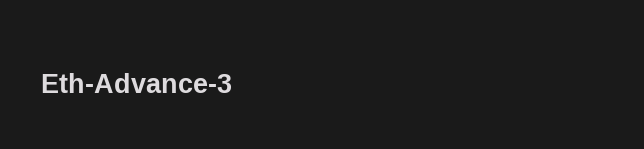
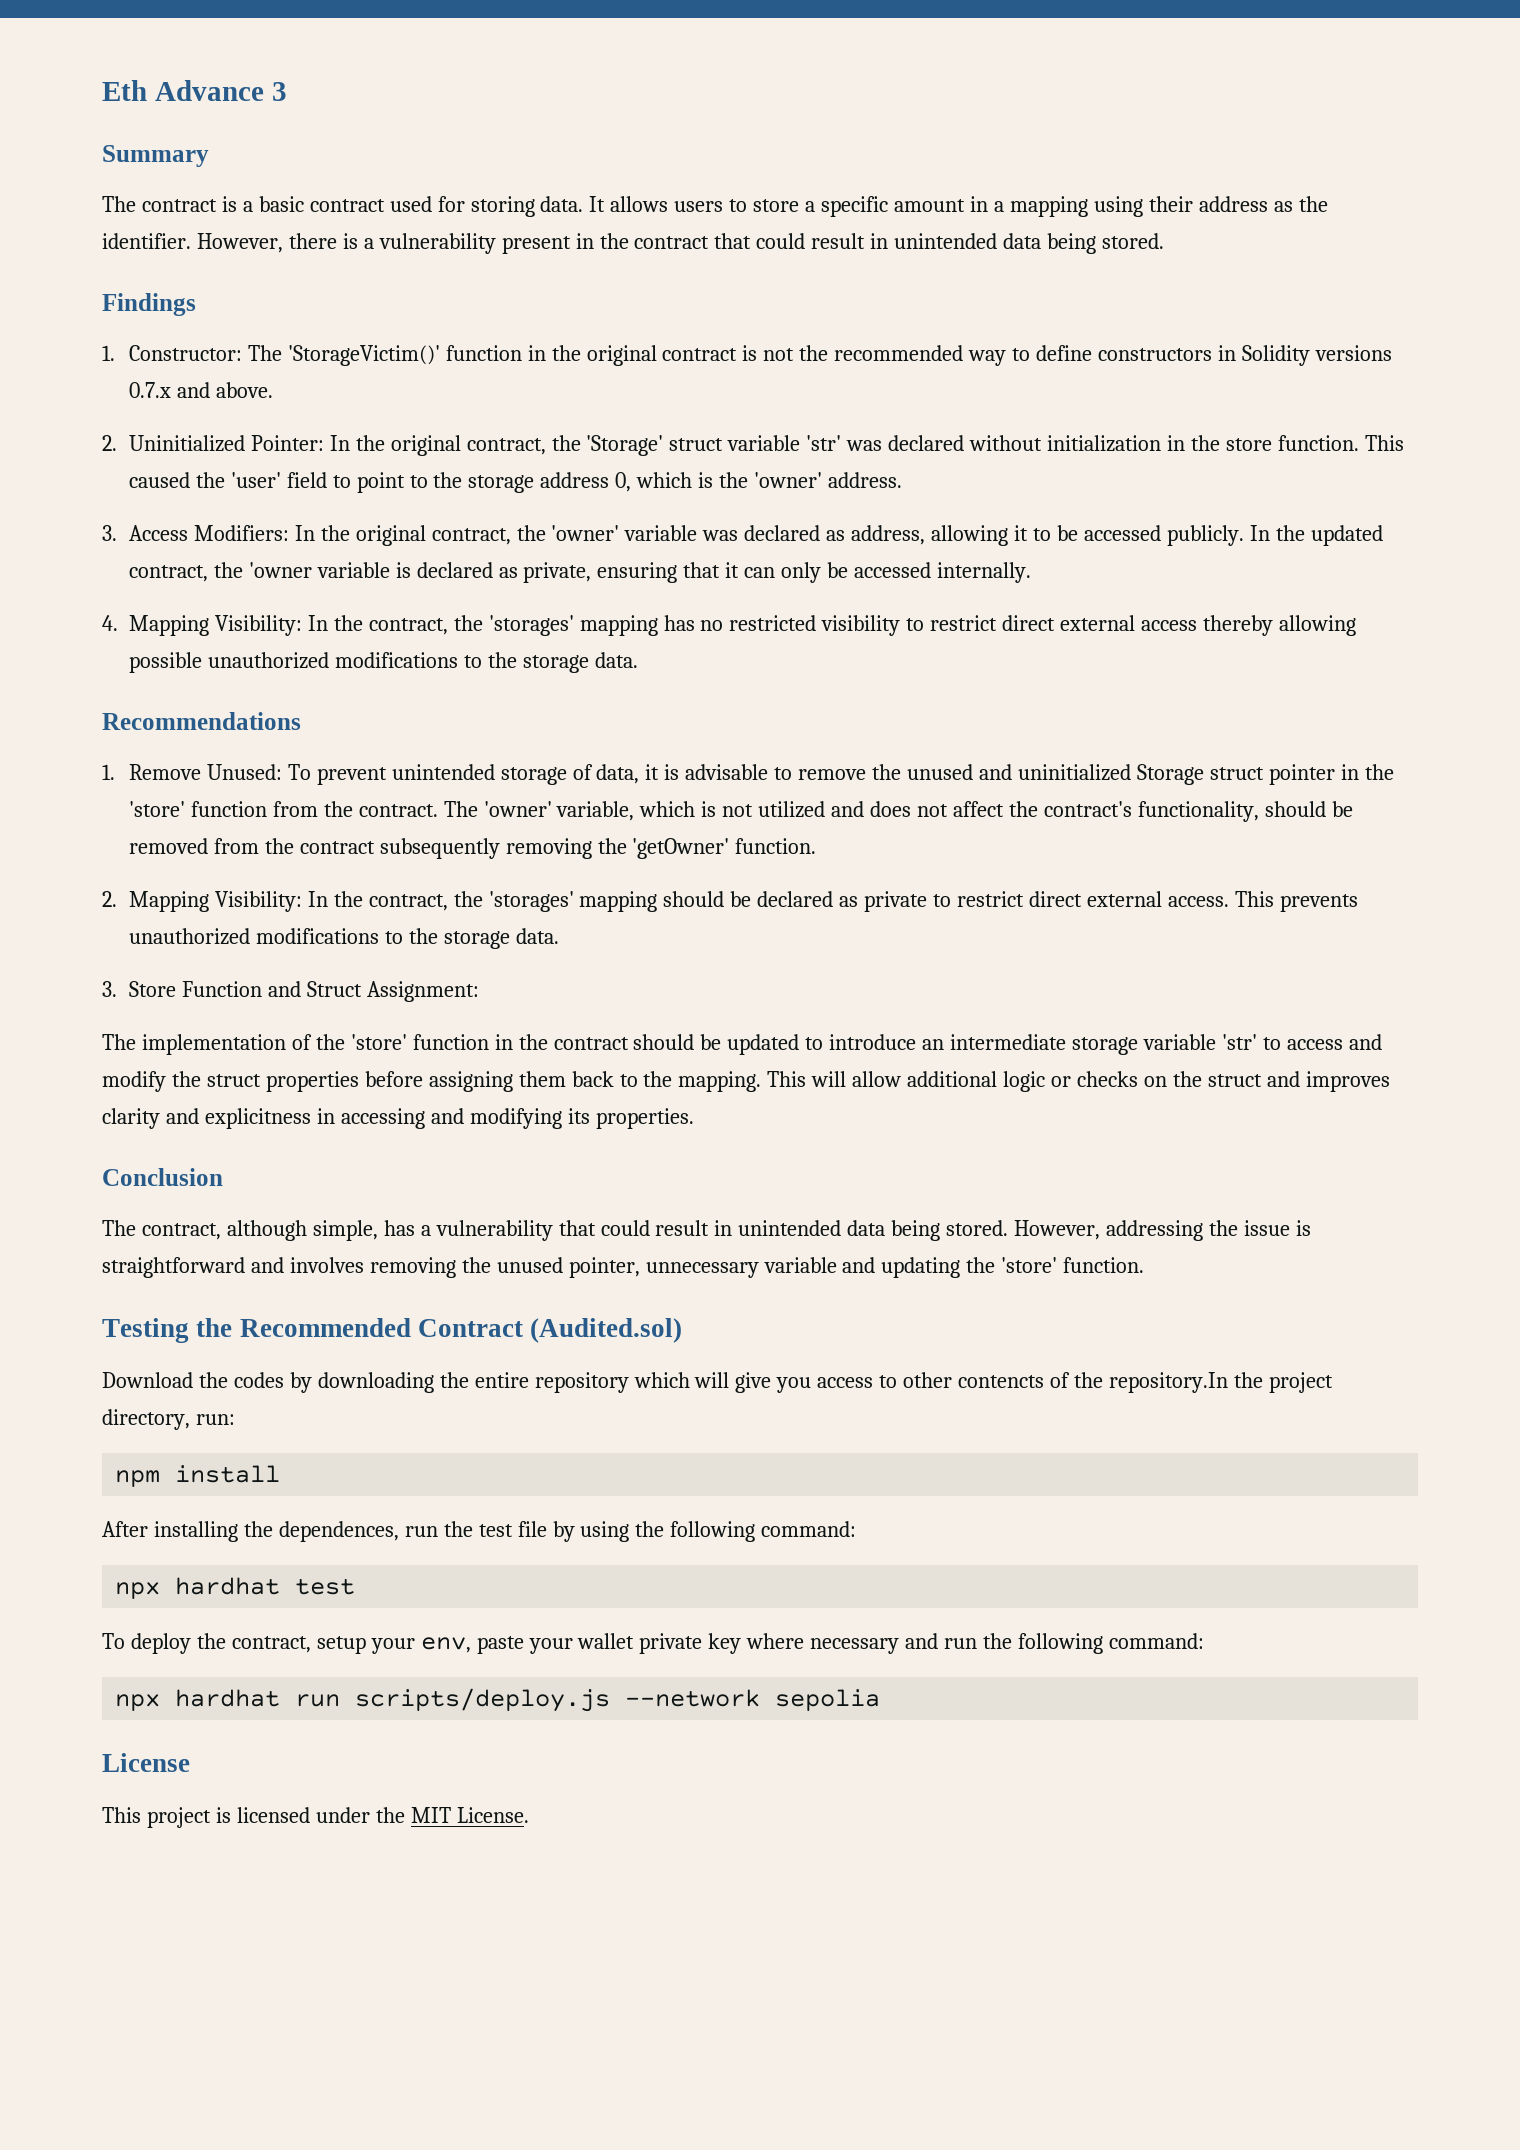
[41,73,232,93] Eth-Advance-3 -> [102,80,287,101] [102,145,209,167] [102,196,1328,217] [102,233,1164,254] [102,293,196,316] [102,345,1392,366] [128,382,273,398] [102,435,1404,456] [128,472,903,493] [102,525,1383,546] [128,562,1032,583] [102,615,1356,636] [129,652,638,673] [102,712,301,730] [102,764,1394,785] [128,801,1353,822] [128,838,817,859] [102,891,1358,912] [128,928,559,949] [102,981,479,1002] [102,1034,1382,1055] [102,1071,1390,1092] [102,1108,694,1129] [102,1168,223,1186] [102,1220,1311,1241] [102,1257,1145,1278] [102,1318,683,1343] [102,1372,1333,1393] [102,1409,235,1430] [115,1465,281,1487] [102,1521,857,1542] [115,1577,356,1599] [102,1633,1204,1654] [115,1688,881,1712] [102,1753,190,1772] [102,1807,529,1828] Eth Advance 3 // Summary // The contract is a basic contract used for storing data. It allows users to store a specific amount in a mapping using their address as the identifier. However, there is a vulnerability present in the contract that could result in unintended data being stored. // Findings // 1. Constructor: The 'StorageVictim()' function in the original contract is not the recommended way to define constructors in Solidity versions 0.7.x and above. // 2. Uninitialized Pointer: In the original contract, the 'Storage' struct variable 'str' was declared without initialization in the store function. This caused the 'user' field to point to the storage address 0, which is the 'owner' address. // 3. Access Modifiers: In the original contract, the 'owner' variable was declared as address, allowing it to be accessed publicly. In the updated contract, the 'owner variable is declared as private, ensuring that it can only be accessed internally. // 4. Mapping Visibility: In the contract, the 'storages' mapping has no restricted visibility to restrict direct external access thereby allowing possible unauthorized modifications to the storage data. // Recommendations // 1. Remove Unused: To prevent unintended storage of data, it is advisable to remove the unused and uninitialized Storage struct pointer in the 'store' function from the contract. The 'owner' variable, which is not utilized and does not affect the contract's functionality, should be removed from the contract subsequently removing the 'getOwner' function. // 2. Mapping Visibility: In the contract, the 'storages' mapping should be declared as private to restrict direct external access. This prevents unauthorized modifications to the storage data. // 3. Store Function and Struct Assignment: // The implementation of the 'store' function in the contract should be updated to introduce an intermediate storage variable 'str' to access and modify the struct properties before assigning them back to the mapping. This will allow additional logic or checks on the struct and improves clarity and explicitness in accessing and modifying its properties. // Conclusion // The contract, although simple, has a vulnerability that could result in unintended data being stored. However, addressing the issue is straightforward and involves removing the unused pointer, unnecessary variable and updating the 'store' function. // Testing the Recommended Contract (Audited.sol) // Download the codes by downloading the entire repository which will give you access to other contencts of the repository.In the project directory, run: // npm install // After installing the dependences, run the test file by using the following command: // npx hardhat test // To deploy the contract, setup your env, paste your wallet private key where necessary and run the following command: // npx hardhat run scripts/deploy.js --network sepolia // License // This project is licensed under the MIT License.

